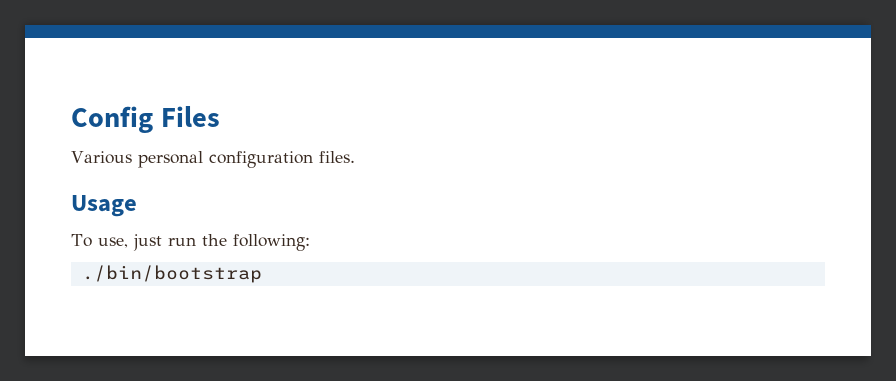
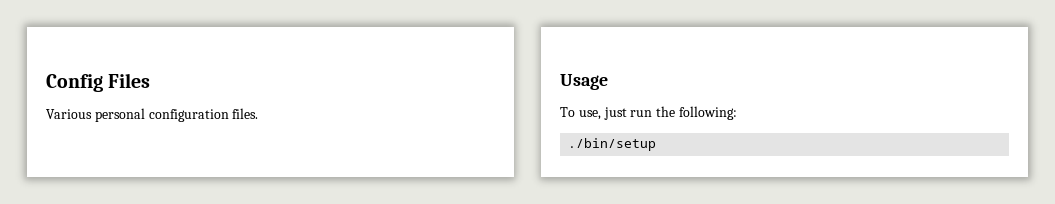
[81,265,262,283] ./bin/bootstrap -> [568,138,657,151] ./bin/setup

